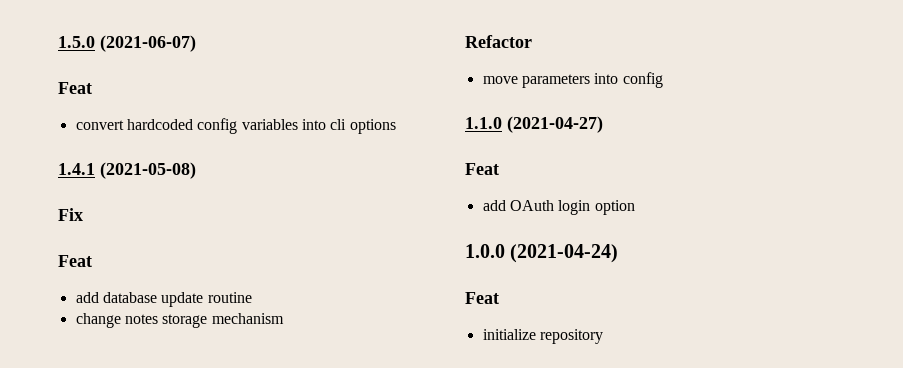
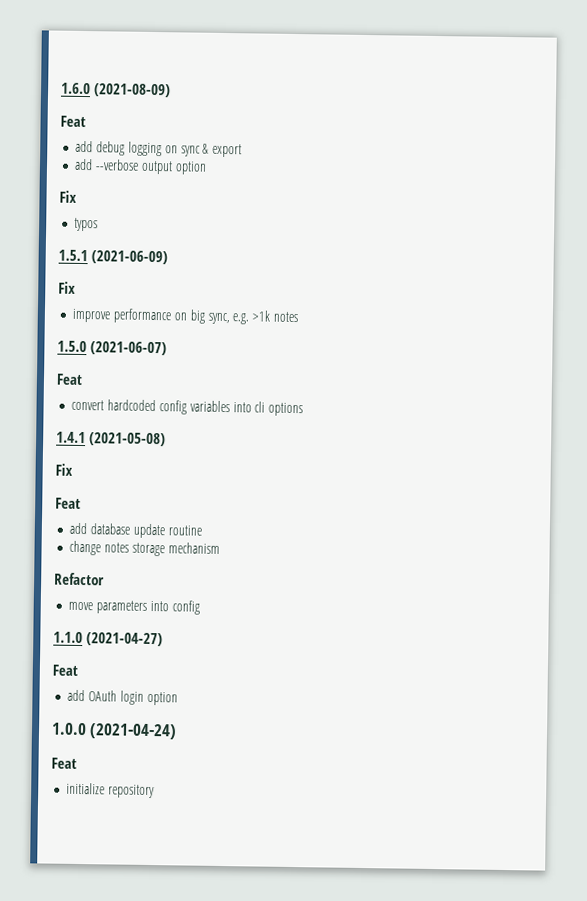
(58, 42) none -> [61,82,172,98] [60,115,86,128] [75,140,243,158] [74,158,207,175] [59,190,77,203] [74,217,99,232] [58,249,169,265] [58,281,76,294] [72,308,298,325] 1.6.0 (2021-08-09) // Feat // add debug logging on sync & export // add --verbose output option // Fix // typos // 1.5.1 (2021-06-09) // Fix // improve performance on big sync, e.g. >1k notes //

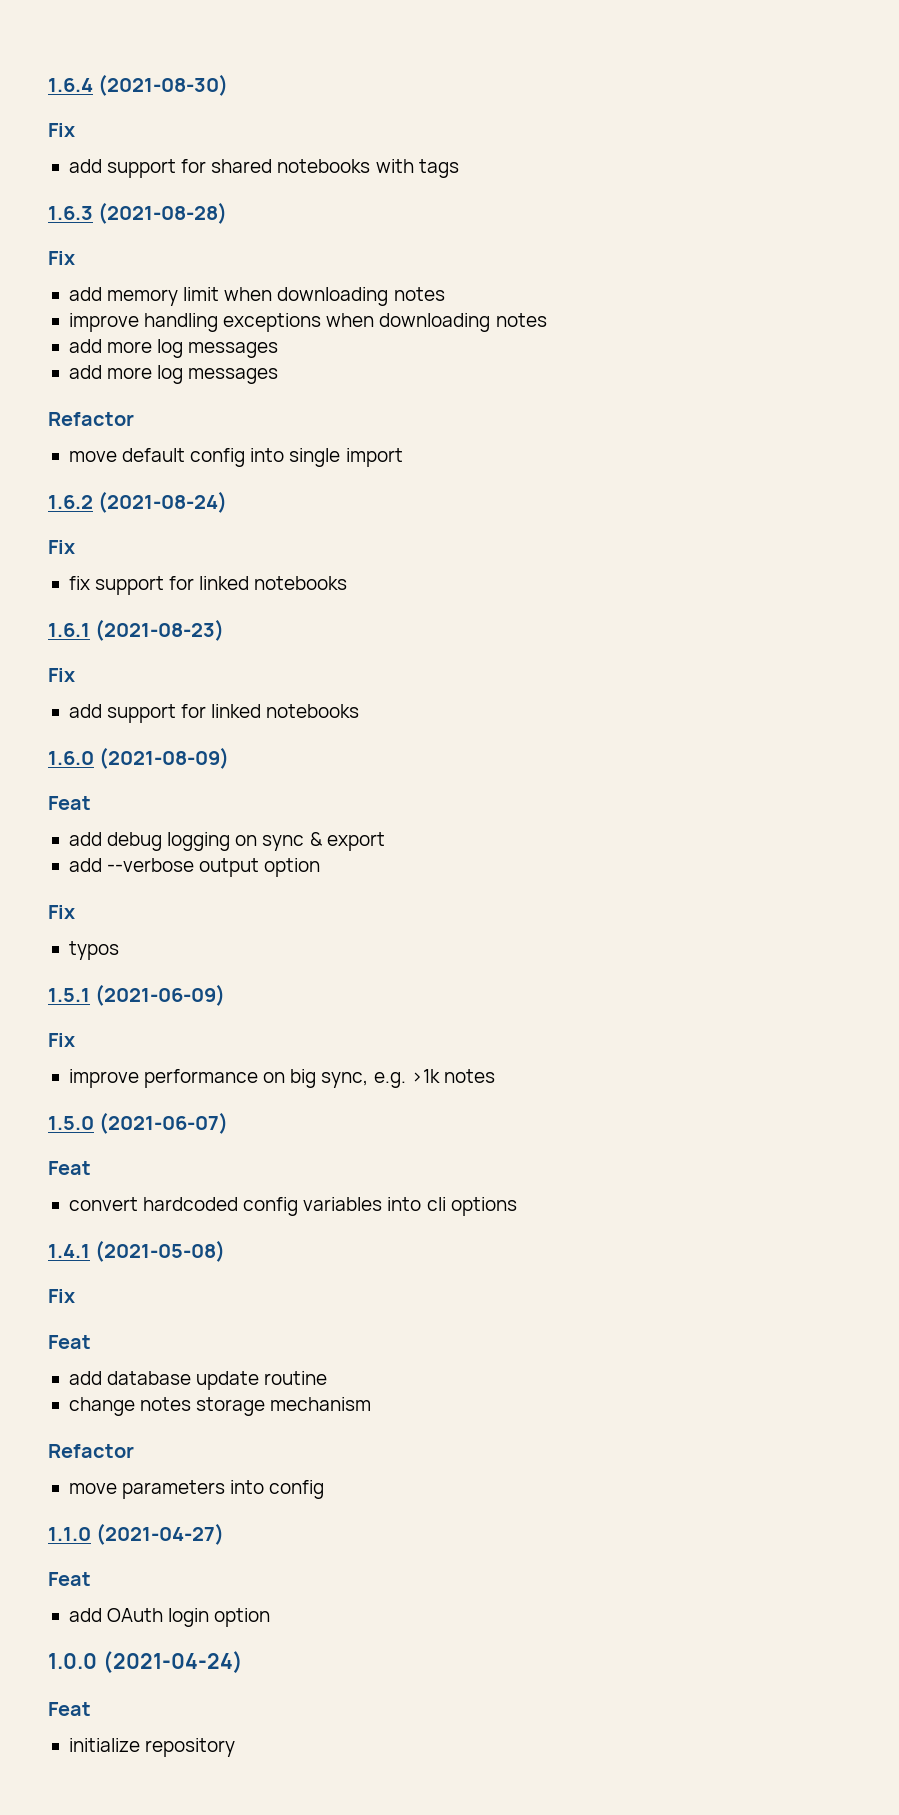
(61, 88) none -> [48,74,229,96] [48,123,75,137] [68,159,459,178] [48,202,228,224] [48,251,75,265] [68,287,445,306] [68,313,547,332] [68,339,279,358] [68,365,279,384] [48,412,134,426] [68,448,403,467] [48,491,228,513] [48,540,75,554] [68,576,348,595] [48,619,225,641] [48,668,75,682] [68,704,360,723] 1.6.4 (2021-08-30) // Fix // add support for shared notebooks with tags // 1.6.3 (2021-08-28) // Fix // add memory limit when downloading notes // improve handling exceptions when downloading notes // add more log messages // add more log messages // Refactor // move default config into single import // 1.6.2 (2021-08-24) // Fix // fix support for linked notebooks // 1.6.1 (2021-08-23) // Fix // add support for linked notebooks //

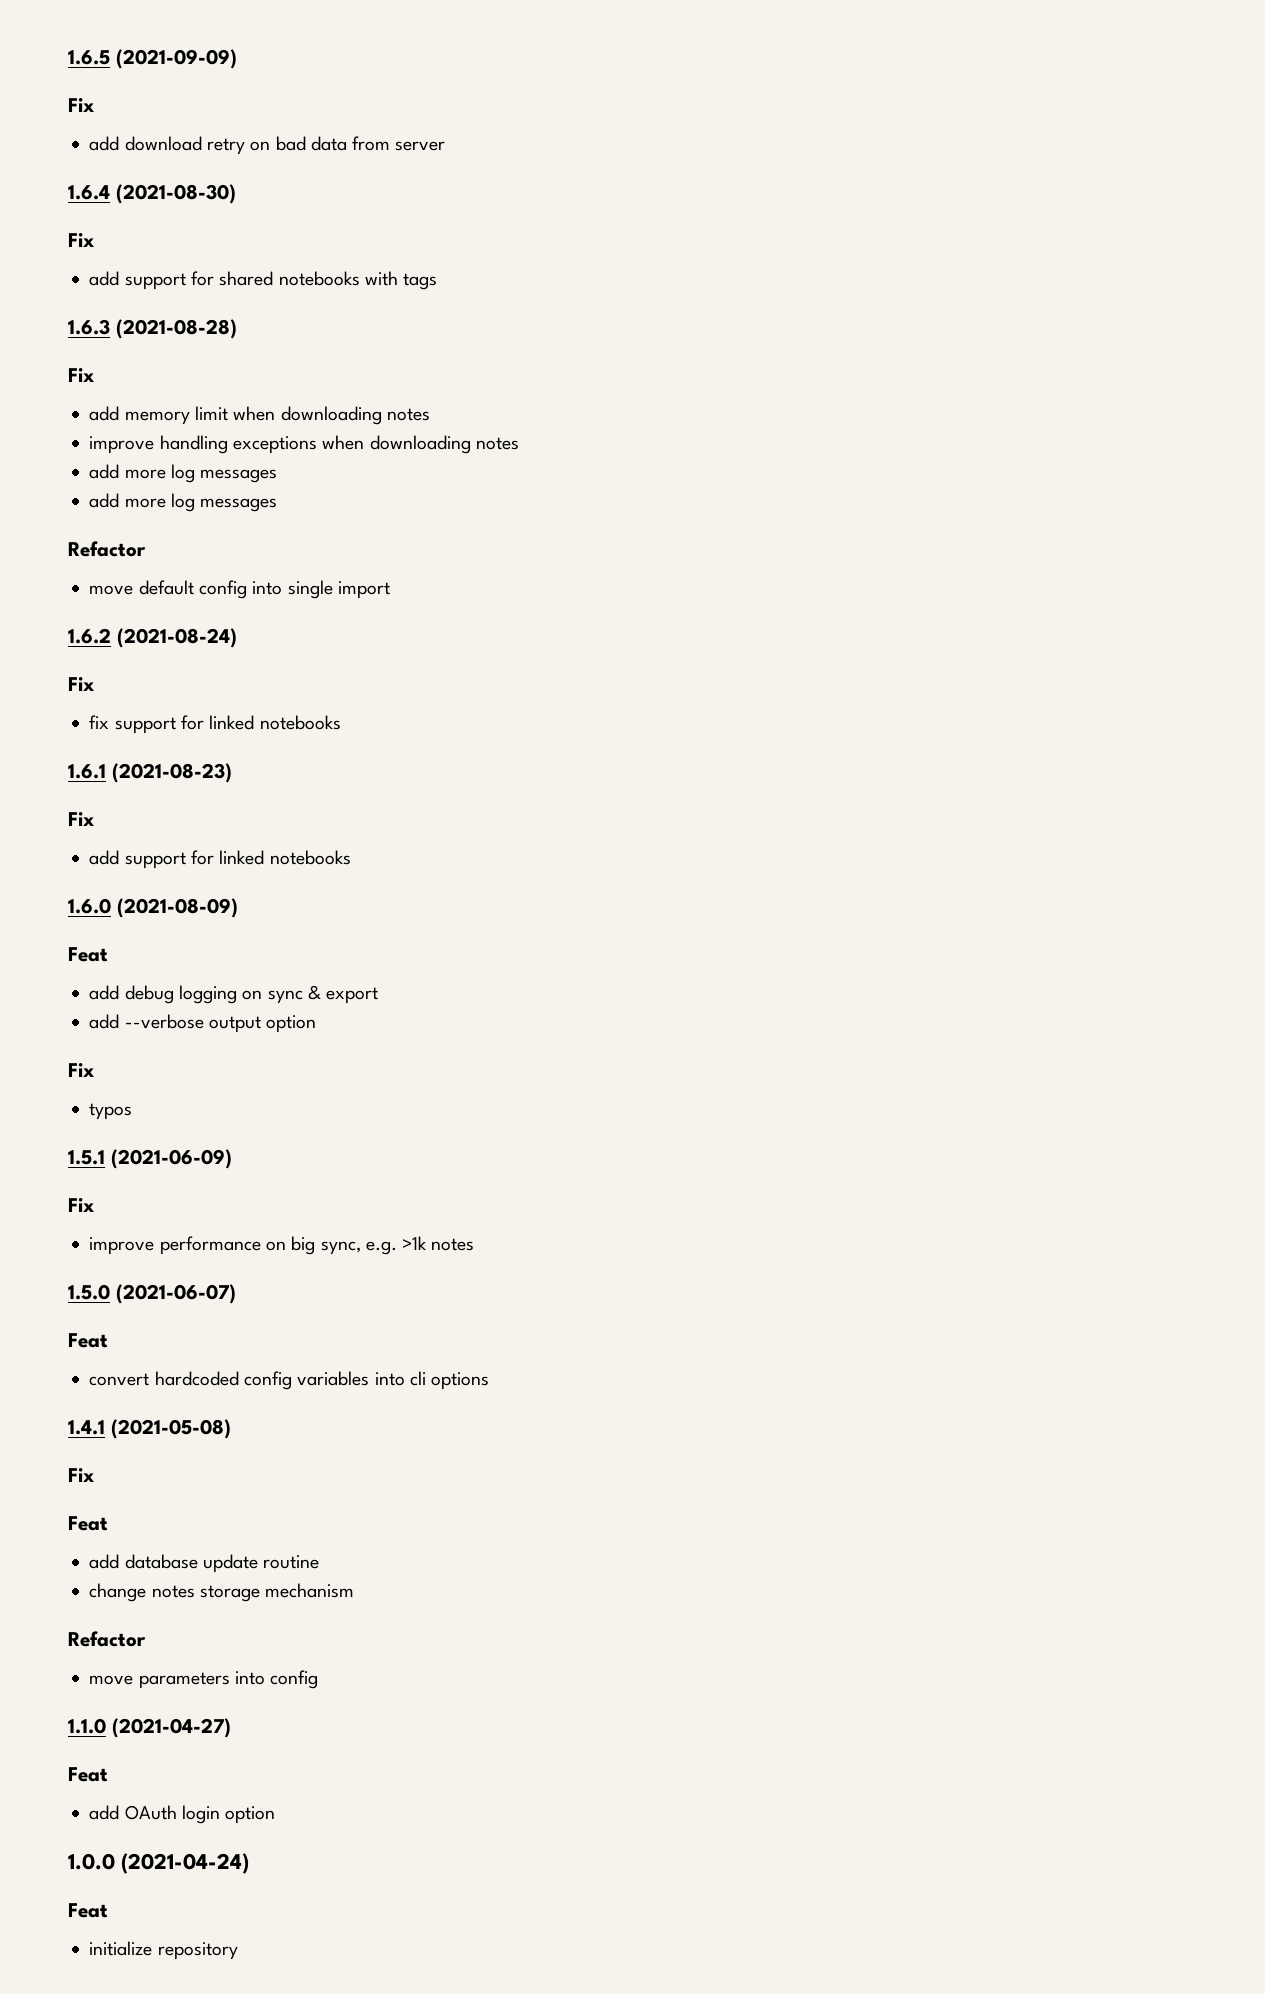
(48, 85) none -> [68,49,237,69] [68,98,94,112] [89,136,446,155] 1.6.5 (2021-09-09) // Fix // add download retry on bad data from server //

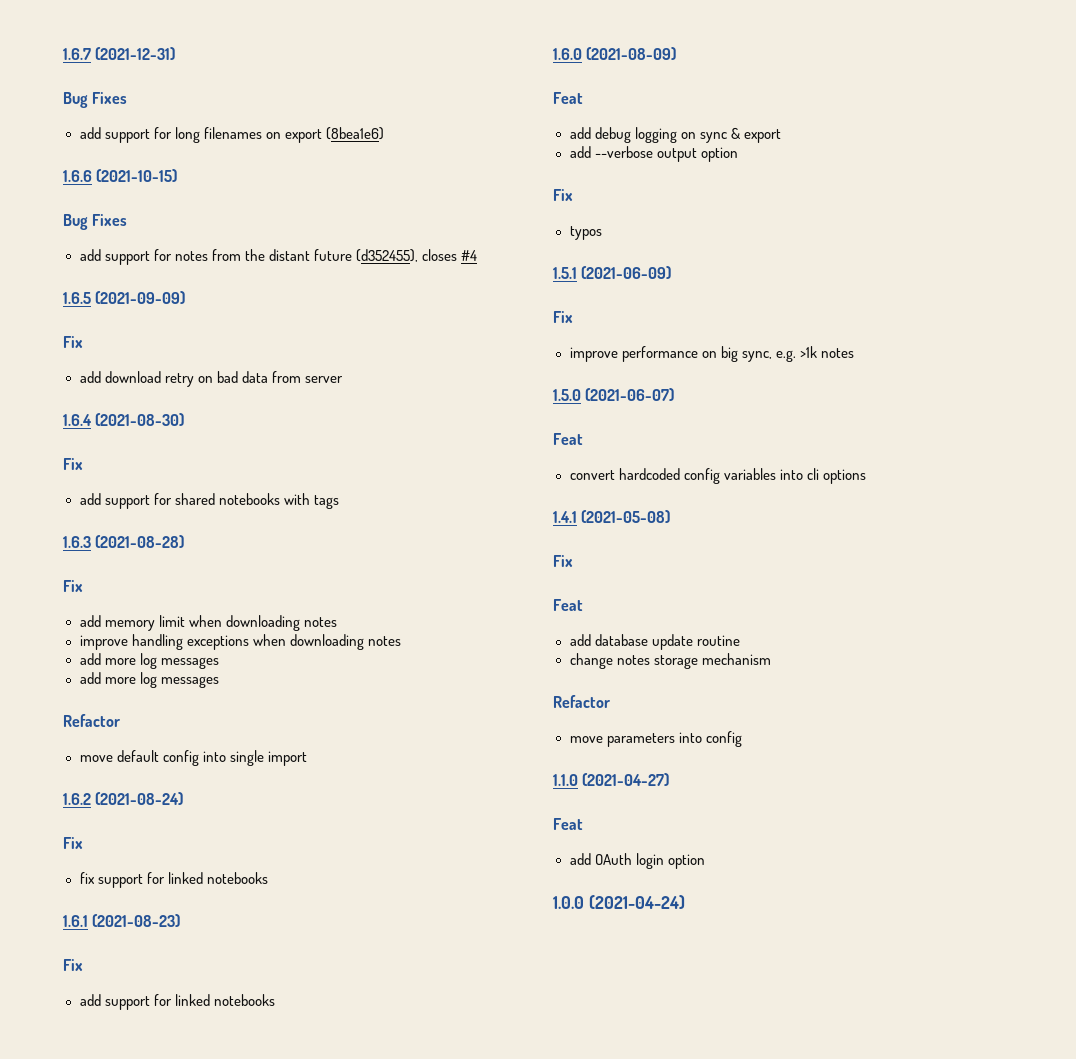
(68, 57) none -> [63,47,176,60] [63,92,128,108] [79,127,384,143] [63,169,178,182] [63,214,128,230] [79,249,478,265] 1.6.7 (2021-12-31) // Bug Fixes // add support for long filenames on export (8bea1e6) // 1.6.6 (2021-10-15) // Bug Fixes // add support for notes from the distant future (d352455), closes #4 //
[68,1903,108,1918] [89,1941,238,1960] // Feat // initialize repository -> (685, 902) none

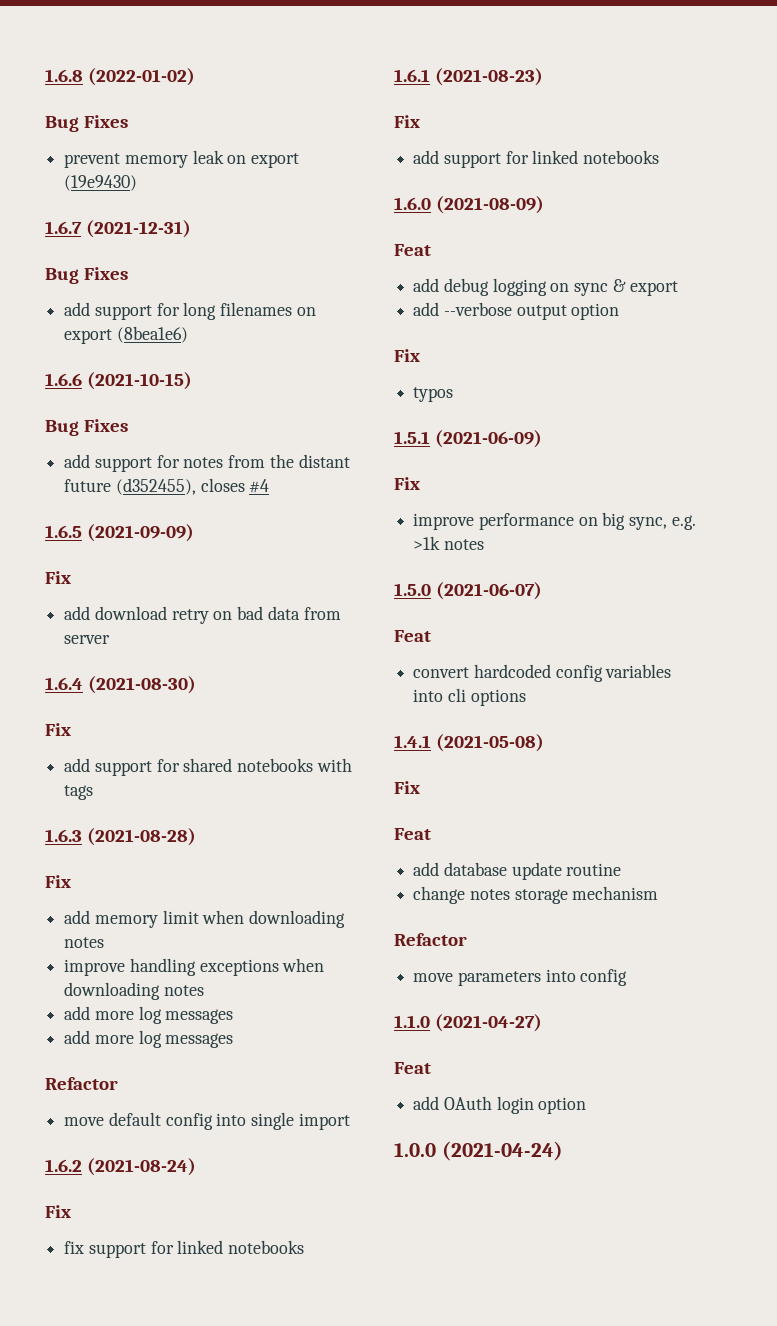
(63, 54) none -> [45,68,196,86] [45,115,129,132] [64,150,300,168] [64,175,138,191] 1.6.8 (2022-01-02) // Bug Fixes // prevent memory leak on export (19e9430) //

